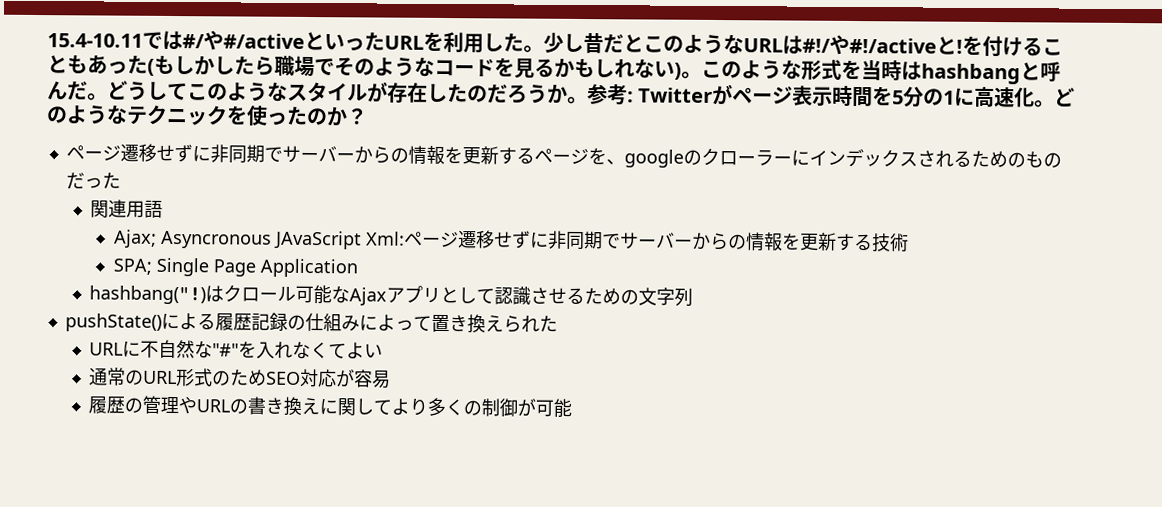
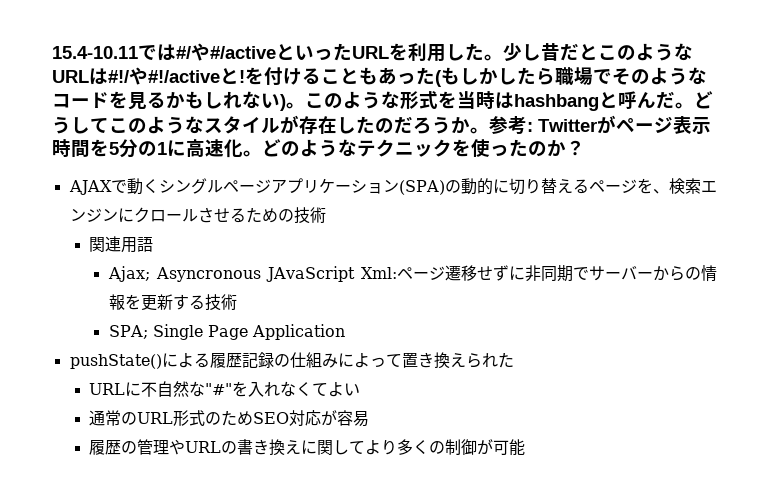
[65,143,1062,168] [65,172,121,190] ページ遷移せずに非同期でサーバーからの情報を更新するページを、googleのクローラーにインデックスされるためのものだった -> [68,178,717,195] [69,207,326,224] AJAXで動くシングルページアプリケーション(SPA)の動的に切り替えるページを、検索エンジンにクロールさせるための技術
[88,284,693,307] // hashbang("!)はクロール可能なAjaxアプリとして認識させるための文字列 -> (345, 332) none

